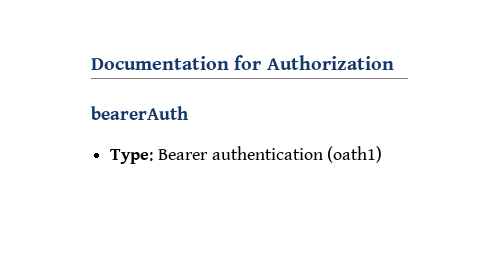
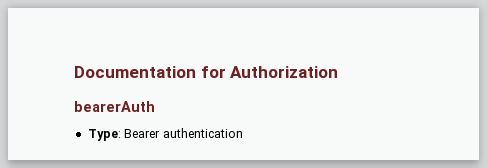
[327,146,383,163] (oath1) -> (243, 133) none

